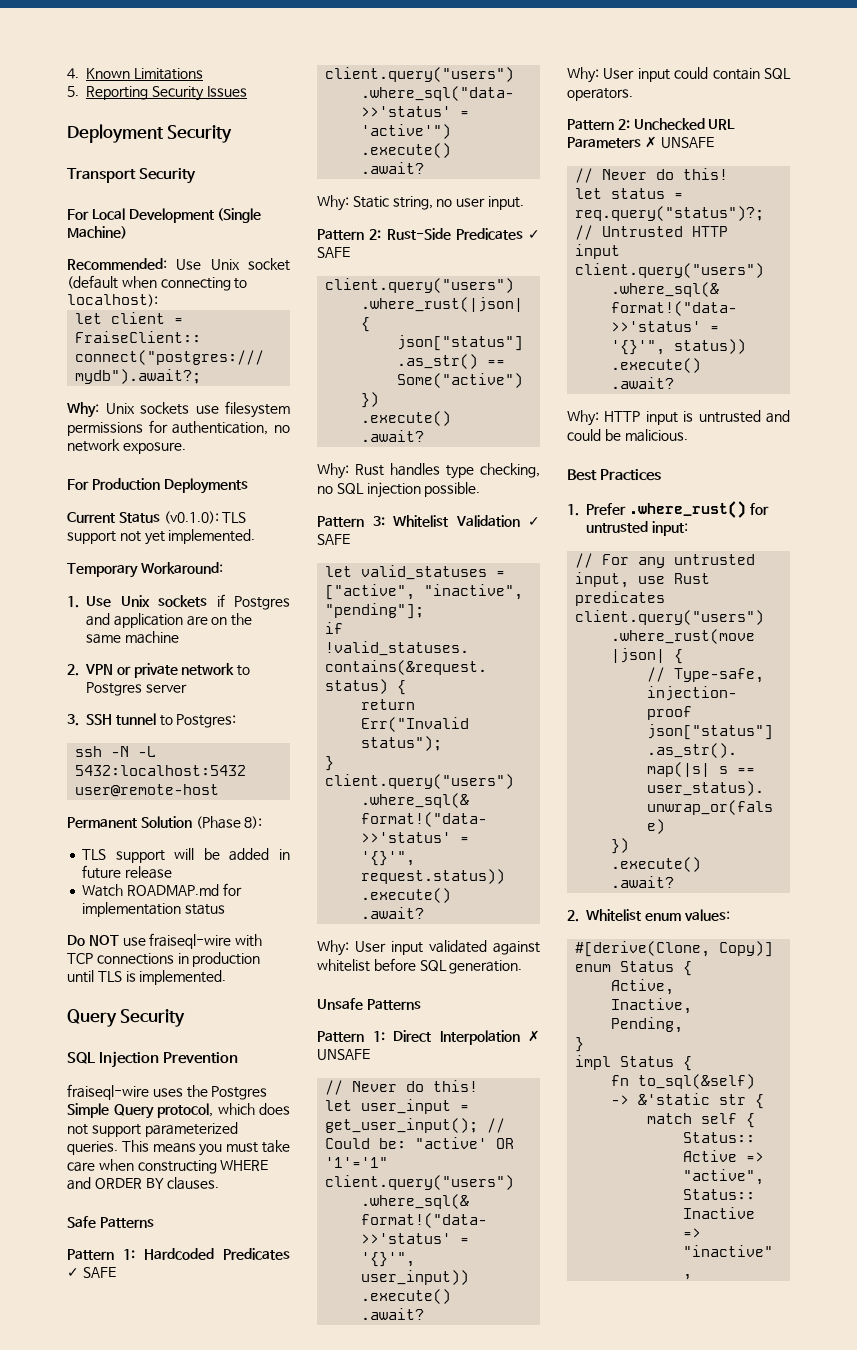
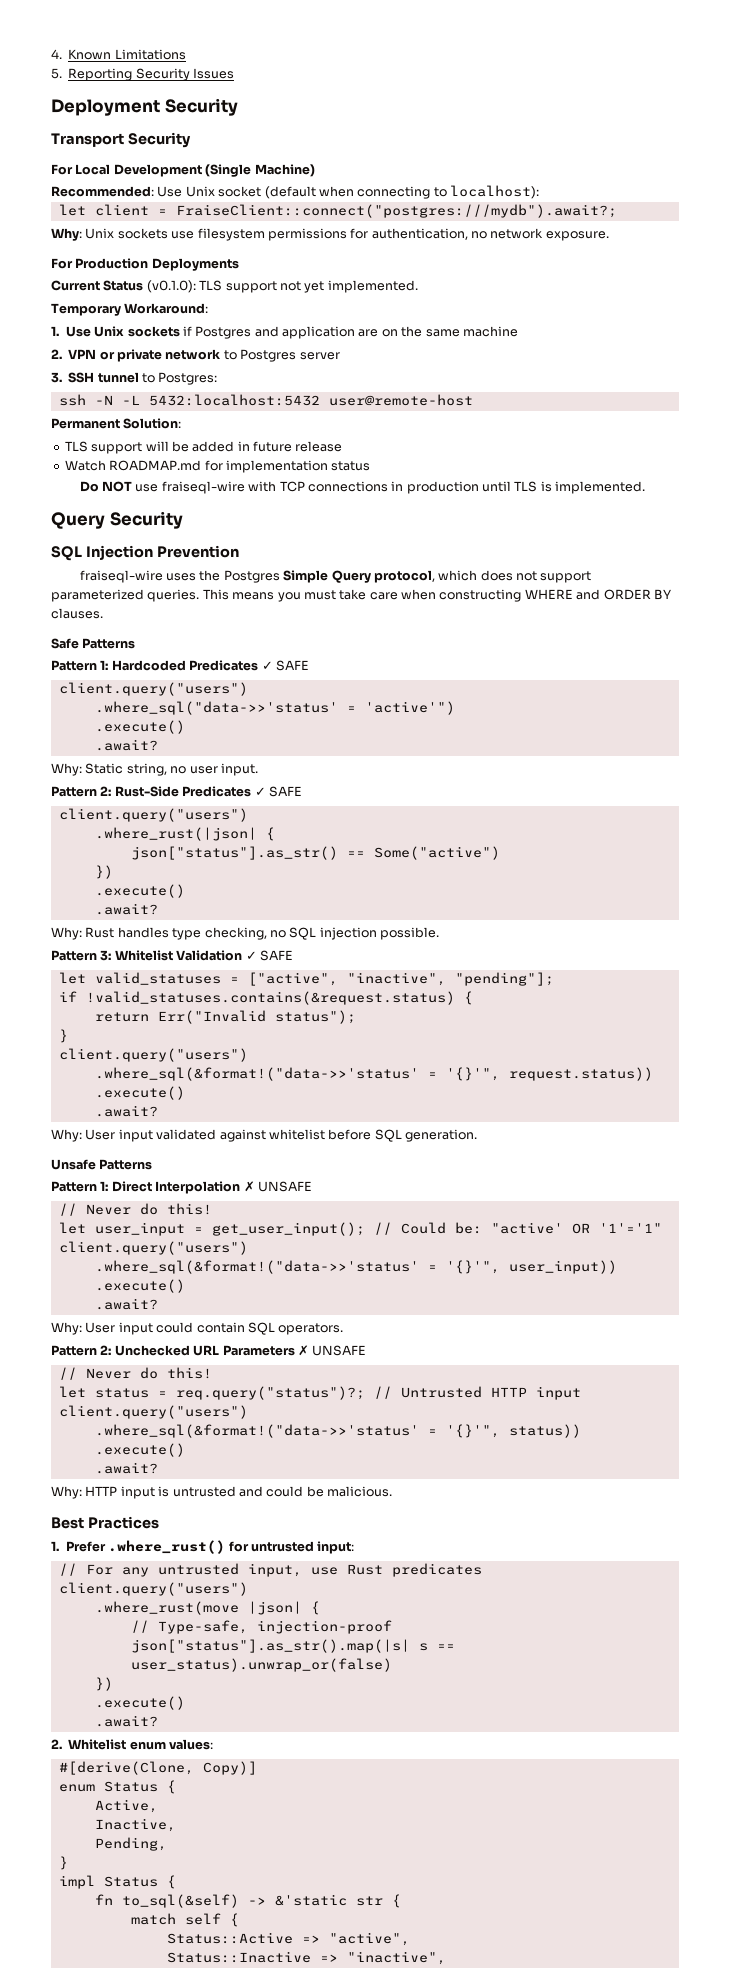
[140,816,263,829] Solution (Phase 8): -> [123,418,182,429] Solution:

